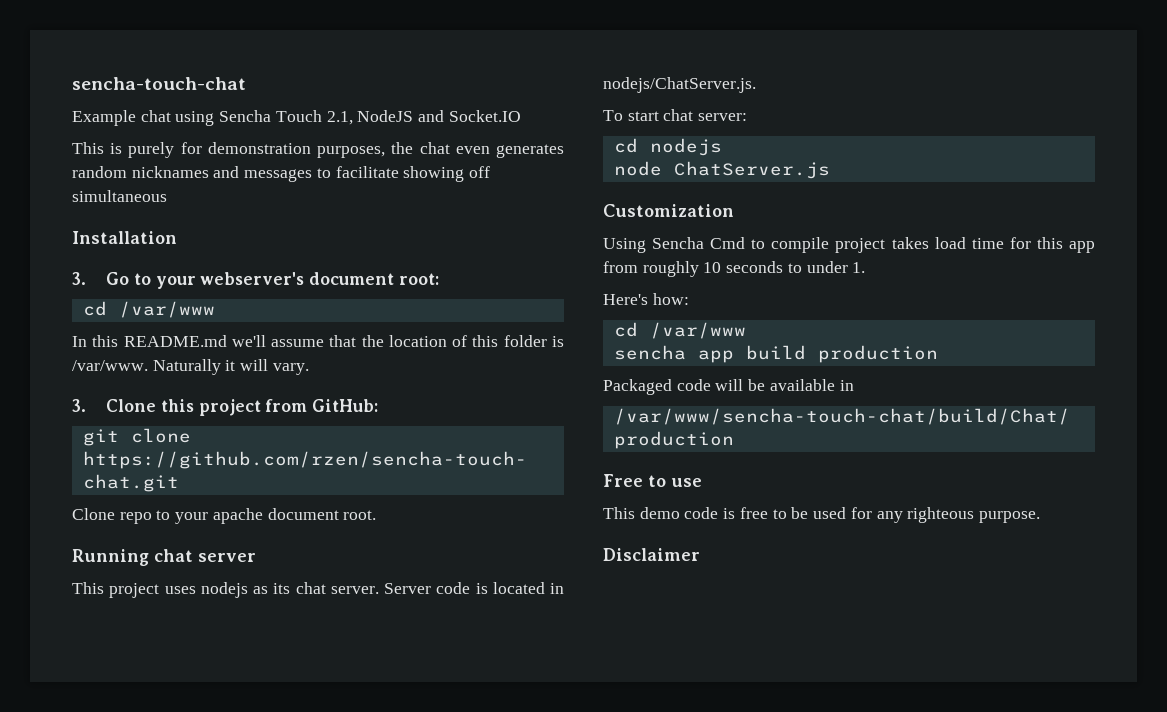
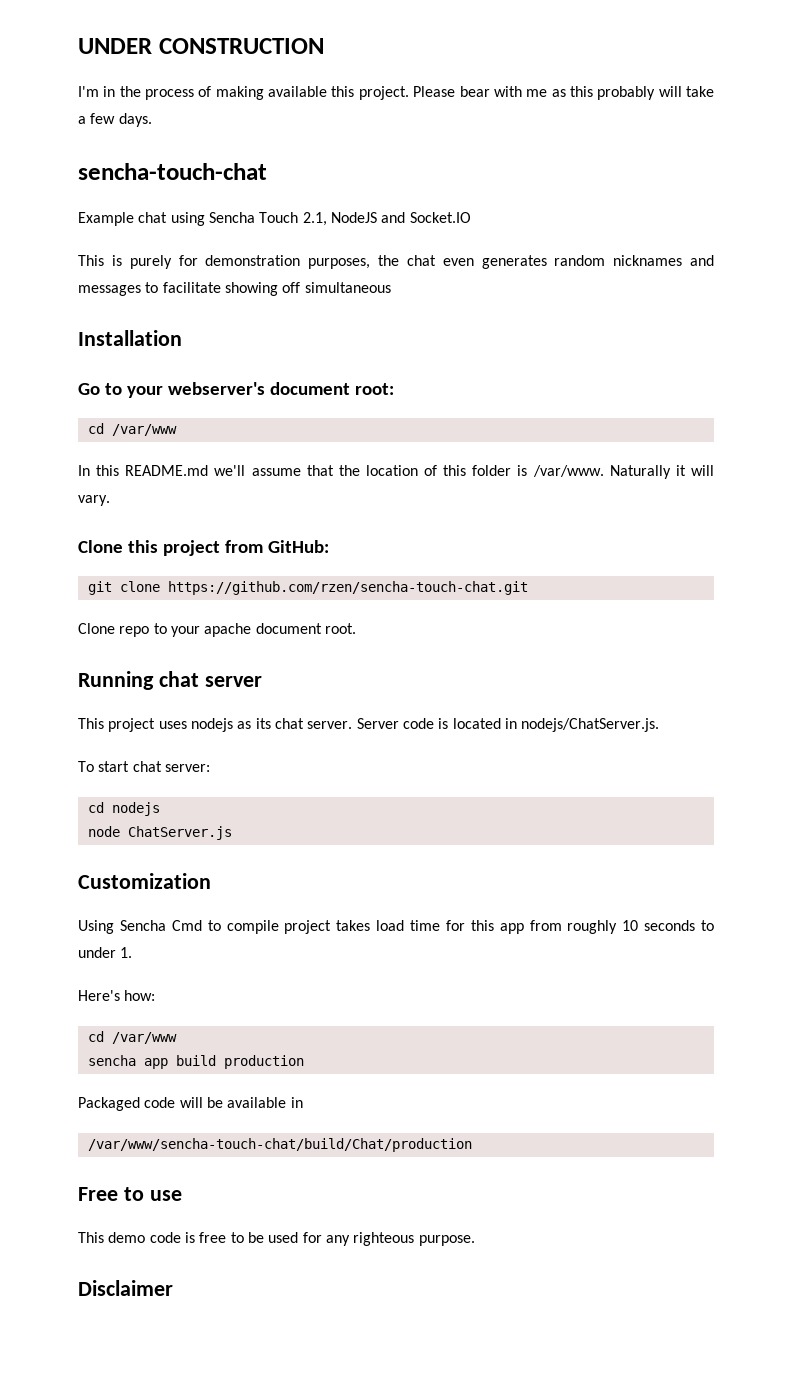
(72, 83) none -> [78,38,324,54] [78,86,715,100] [78,113,152,127] UNDER CONSTRUCTION // I'm in the process of making available this project. Please bear with me as this probably will take a few days. //
[72,272,86,285] 3. -> (182, 338) none
[72,399,86,412] 3. -> (110, 500) none

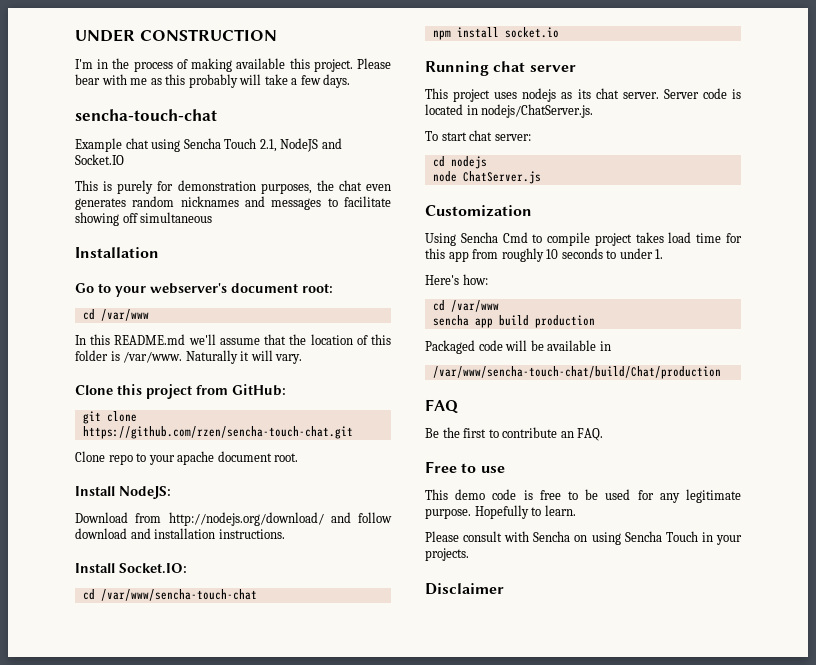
(356, 628) none -> [75,486,171,499] [75,512,392,526] [75,528,285,539] [75,563,187,574] [82,589,257,601] [432,27,559,40] // Install NodeJS: // Download from http://nodejs.org/download/ and follow download and installation instructions. // Install Socket.IO: // cd /var/www/sencha-touch-chat // npm install socket.io
(472, 1145) none -> [425,399,458,414] [425,427,604,441] // FAQ // Be the first to contribute an FAQ.
[353,1232,415,1246] righteous -> [686,489,741,503] legitimate
(475, 1240) none -> [474,505,576,519] [425,531,742,545] [425,548,469,561] Hopefully to learn. // Please consult with Sencha on using Sencha Touch in your projects.

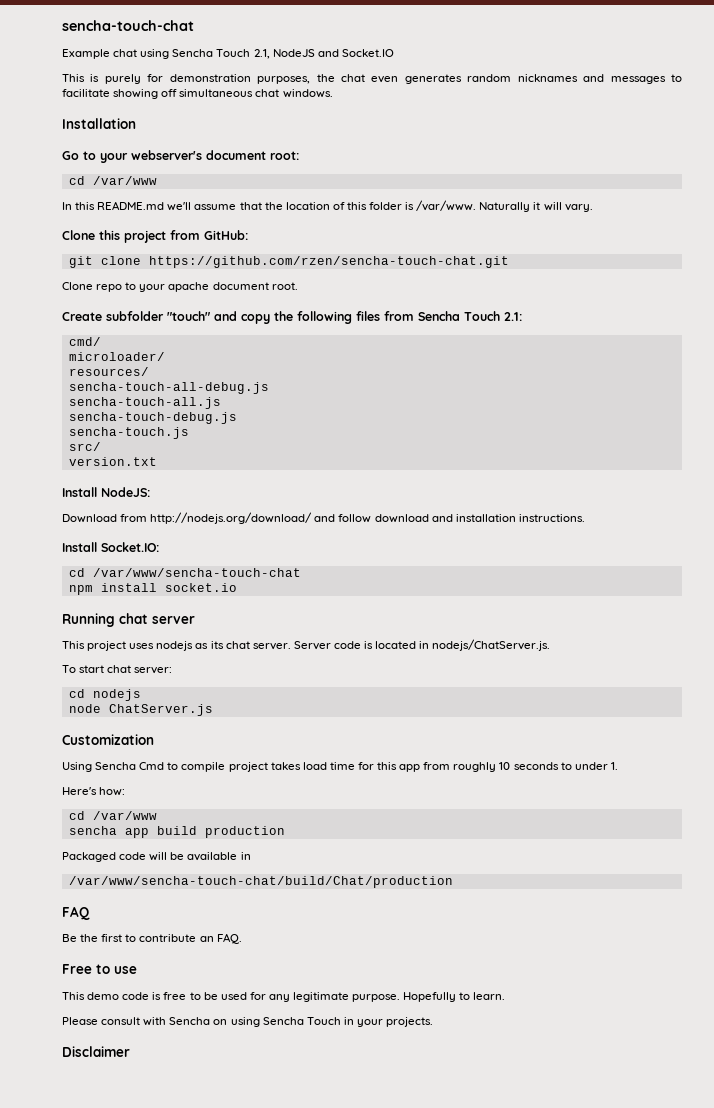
[75,29,277,42] [75,58,392,72] [75,74,351,88] UNDER CONSTRUCTION // I'm in the process of making available this project. Please bear with me as this probably will take a few days. // -> (62, 25) none
(213, 217) none -> [255,89,333,98] chat windows.
(299, 457) none -> [62,311,522,324] [68,337,101,346] [68,352,165,361] [68,367,149,376] [68,382,269,394] [68,397,221,409] [68,412,237,424] [68,427,189,439] [68,442,101,451] [68,457,157,466] // Create subfolder "touch" and copy the following files from Sencha Touch 2.1: // cmd/ // microloader/ // resources/ // sencha-touch-all-debug.js // sencha-touch-all.js // sencha-touch-debug.js // sencha-touch.js // src/ // version.txt

